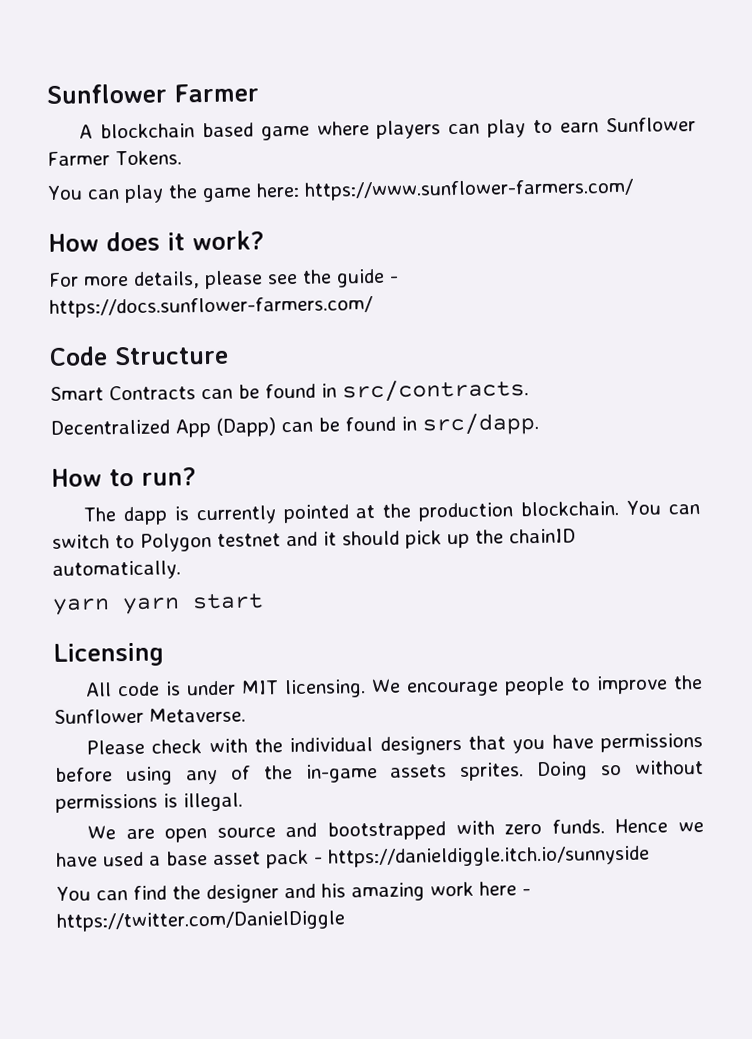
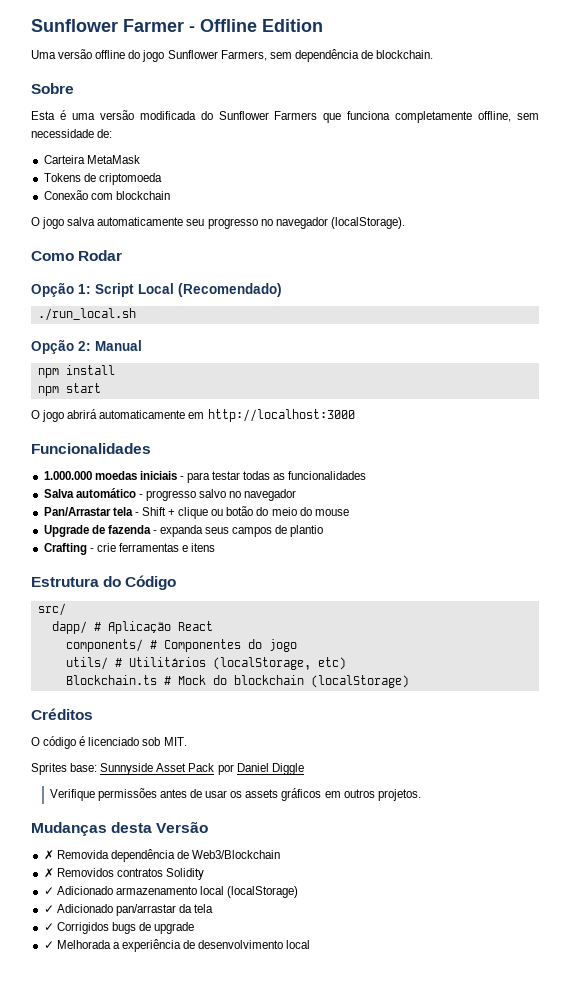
[46,83,259,104] [78,117,696,141] [47,150,182,166] [47,178,634,204] [48,230,265,252] [48,268,399,290] [49,296,373,318] [49,345,229,366] [50,379,529,403] [50,413,539,438] [51,467,197,487] [82,500,701,526] [52,528,576,552] [52,560,181,580] [52,593,264,615] [53,642,164,667] [84,675,703,699] [54,707,246,724] [85,733,704,755] [55,760,704,786] [55,792,243,813] [86,818,704,843] [56,845,650,869] [56,881,531,904] [56,910,345,932] Sunflower Farmer // A blockchain based game where players can play to earn Sunflower Farmer Tokens. // You can play the game here: https://www.sunflower-farmers.com/ // How does it work? // For more details, please see the guide - https://docs.sunflower-farmers.com/ // Code Structure // Smart Contracts can be found in src/contracts. // Decentralized App (Dapp) can be found in src/dapp. // How to run? // The dapp is currently pointed at the production blockchain. You can switch to Polygon testnet and it should pick up the chainID automatically. // yarn yarn start // Licensing // All code is under MIT licensing. We encourage people to improve the Sunflower Metaverse. // Please check with the individual designers that you have permissions before using any of the in-game assets sprites. Doing so without permissions is illegal. // We are open source and bootstrapped with zero funds. Hence we have used a base asset pack - https://danieldiggle.itch.io/sunnyside // You can find the designer and his amazing work here - https://twitter.com/DanielDiggle -> [31,19,323,32] [31,49,434,62] [31,83,74,94] [31,110,539,123] [31,129,113,138] [43,155,140,164] [43,173,162,185] [43,190,170,200] [31,217,405,229] [31,250,123,261] [31,282,282,297] [37,308,136,321] [31,339,142,354] [37,365,115,378] [37,383,101,396] [31,409,355,422] [31,443,151,454] [43,471,367,483] [43,488,297,501] [43,506,349,519] [43,525,324,537] [43,543,216,555] [31,575,177,590] [37,603,66,616] [51,621,213,634] [65,639,297,652] [65,657,346,670] [65,675,409,688] [31,708,93,720] [31,736,187,749] [31,763,304,775] [49,788,421,801] [31,821,209,836] [43,849,281,862] [43,868,204,880] [43,886,299,898] [43,904,214,916] [43,922,195,934] [43,939,311,952] Sunflower Farmer - Offline Edition // Uma versão offline do jogo Sunflower Farmers, sem dependência de blockchain. // Sobre // Esta é uma versão modificada do Sunflower Farmers que funciona completamente offline, sem necessidade de: // Carteira MetaMask // Tokens de criptomoeda // Conexão com blockchain // O jogo salva automaticamente seu progresso no navegador (localStorage). // Como Rodar // Opção 1: Script Local (Recomendado) // ./run_local.sh // Opção 2: Manual // npm install // npm start // O jogo abrirá automaticamente em http://localhost:3000 // Funcionalidades // 1.000.000 moedas iniciais - para testar todas as funcionalidades // Salva automático - progresso salvo no navegador // Pan/Arrastar tela - Shift + clique ou botão do meio do mouse // Upgrade de fazenda - expanda seus campos de plantio // Crafting - crie ferramentas e itens // Estrutura do Código // src/ // dapp/ # Aplicação React // components/ # Componentes do jogo // utils/ # Utilitários (localStorage, etc) // Blockchain.ts # Mock do blockchain (localStorage) // Créditos // O código é licenciado sob MIT. // Sprites base: Sunnyside Asset Pack por Daniel Diggle // Verifique permissões antes de usar os assets gráficos em outros projetos. // Mudanças desta Versão // ✗ Removida dependência de Web3/Blockchain // ✗ Removidos contratos Solidity // ✓ Adicionado armazenamento local (localStorage) // ✓ Adicionado pan/arrastar da tela // ✓ Corrigidos bugs de upgrade // ✓ Melhorada a experiência de desenvolvimento local

